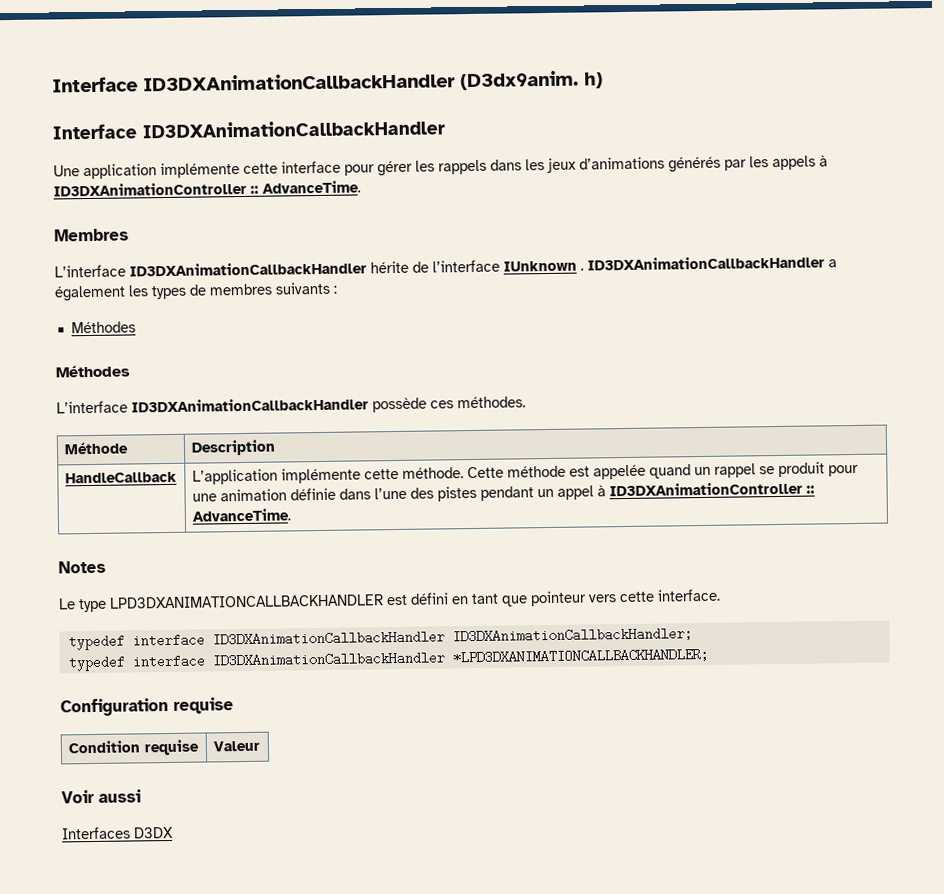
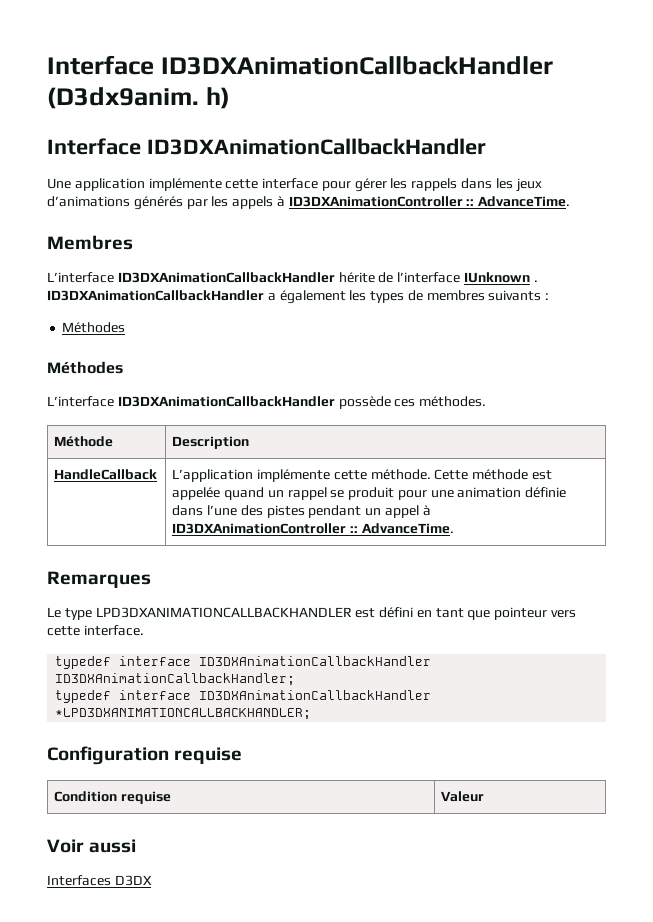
[58,560,106,574] Notes -> [47,571,151,588] Remarques

